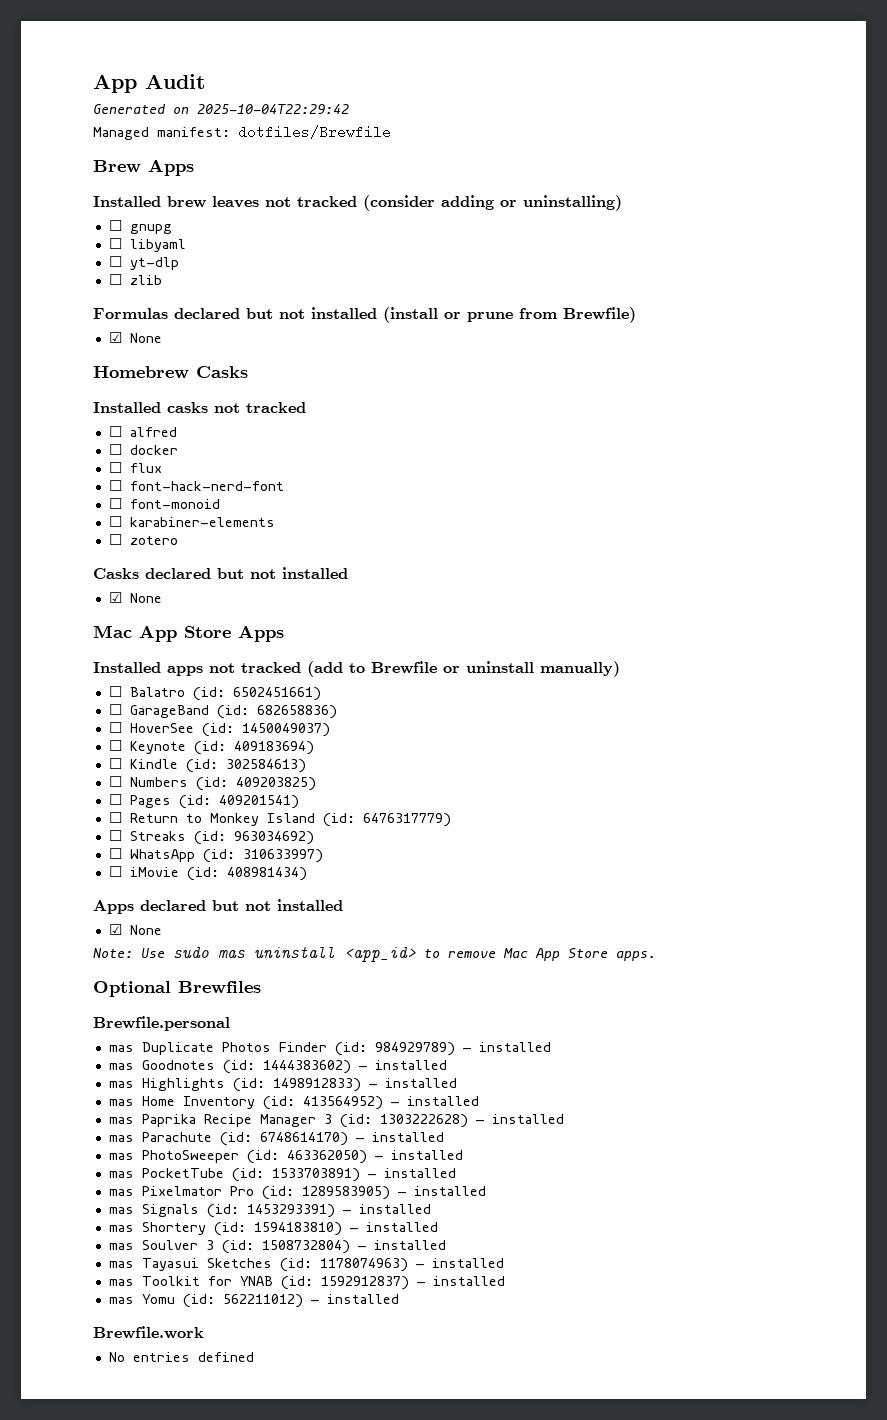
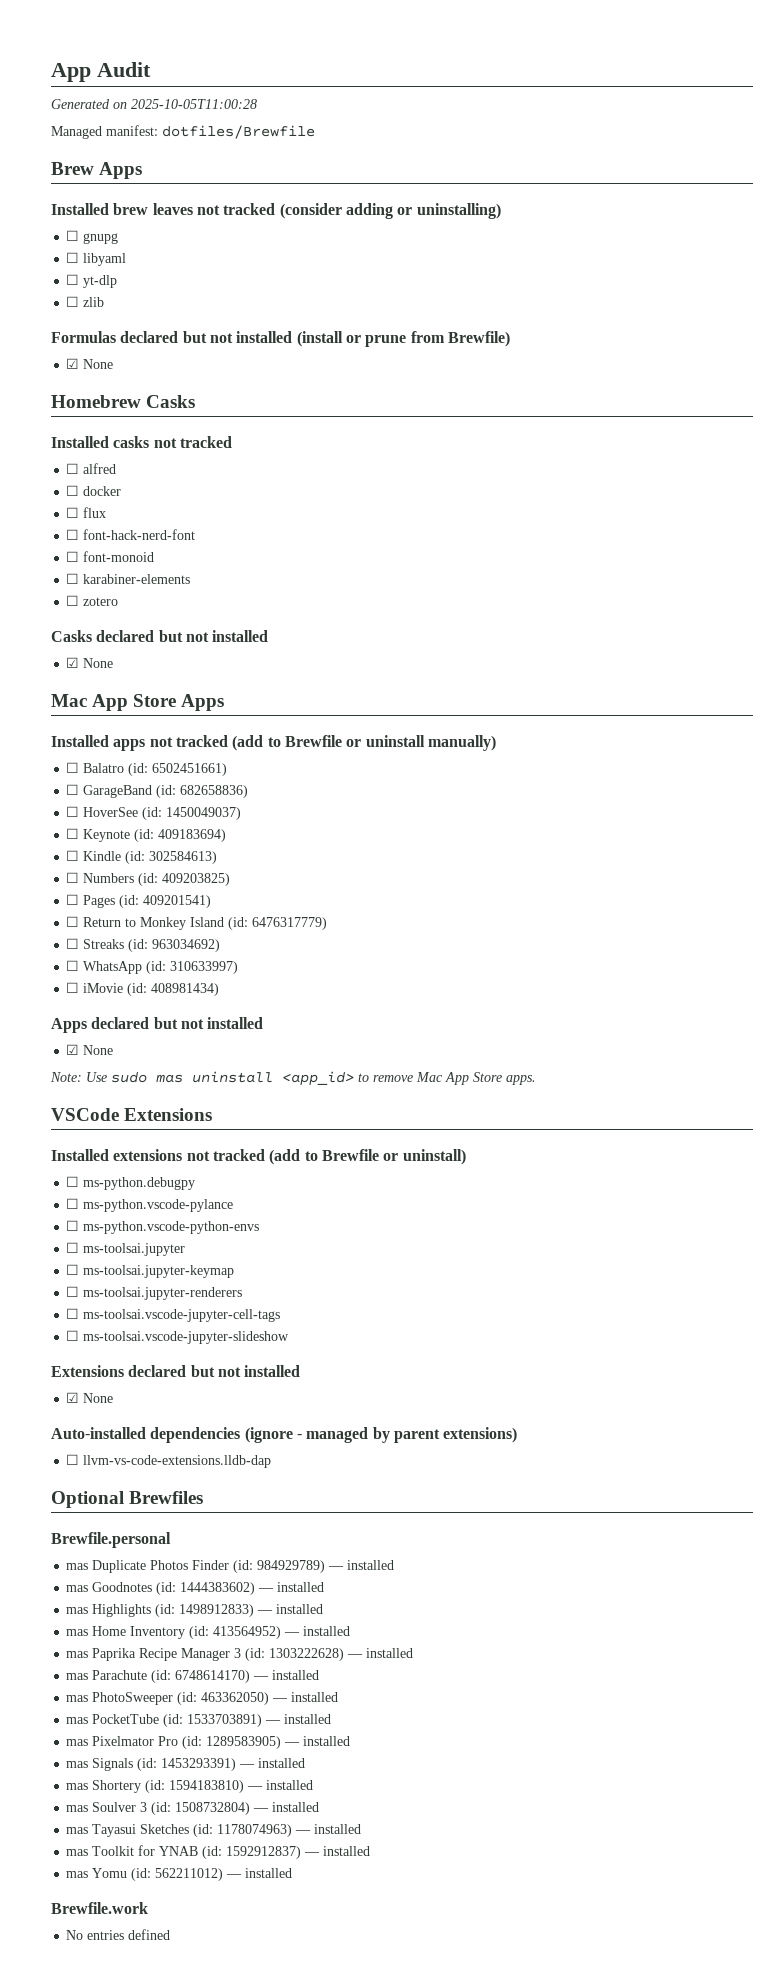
[197,104,349,114] 2025-10-04T22:29:42 -> [131,99,257,109] 2025-10-05T11:00:28
(656, 956) none -> [51,1108,213,1121] [51,1149,466,1165] [66,1176,196,1190] [66,1198,234,1212] [66,1220,260,1234] [66,1242,186,1256] [66,1264,235,1278] [66,1286,243,1300] [66,1308,281,1322] [66,1330,290,1344] [51,1365,301,1377] [66,1392,114,1403] [51,1427,518,1443] [66,1454,272,1468] // VSCode Extensions // Installed extensions not tracked (add to Brewfile or uninstall) // ☐ ms-python.debugpy // ☐ ms-python.vscode-pylance // ☐ ms-python.vscode-python-envs // ☐ ms-toolsai.jupyter // ☐ ms-toolsai.jupyter-keymap // ☐ ms-toolsai.jupyter-renderers // ☐ ms-toolsai.vscode-jupyter-cell-tags // ☐ ms-toolsai.vscode-jupyter-slideshow // Extensions declared but not installed // ☑ None // Auto-installed dependencies (ignore - managed by parent extensions) // ☐ llvm-vs-code-extensions.lldb-dap

